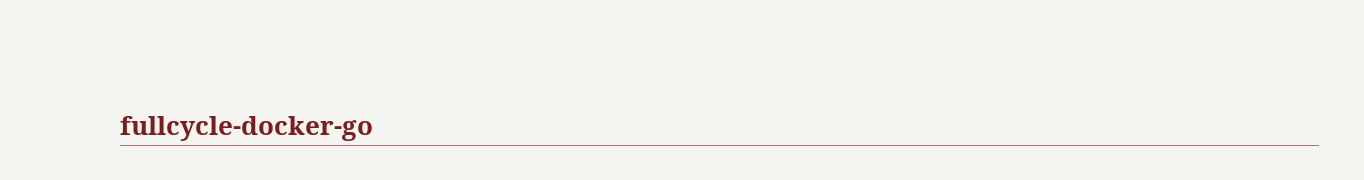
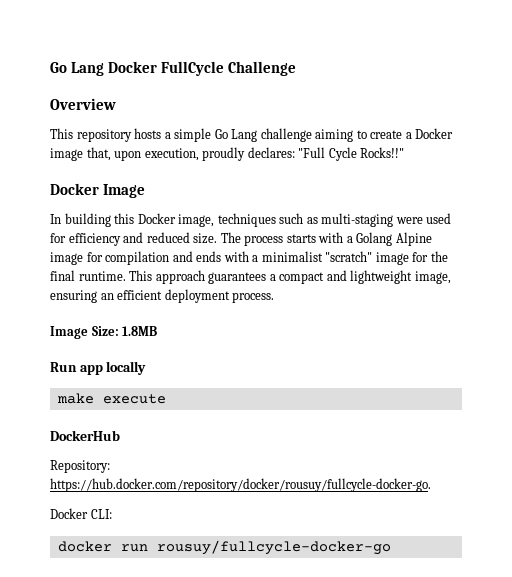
[120,116,373,141] fullcycle-docker-go -> [50,61,297,76] [50,98,116,110] [50,128,454,142] [50,147,405,161] [50,183,145,198] [50,213,452,227] [50,232,432,246] [50,251,448,265] [50,270,451,284] [50,289,275,303] [50,326,158,339] [50,361,147,375] [56,393,166,404] [50,430,120,441] [50,460,110,473] [50,478,431,492] [50,508,112,519] [57,540,391,555] Go Lang Docker FullCycle Challenge // Overview // This repository hosts a simple Go Lang challenge aiming to create a Docker image that, upon execution, proudly declares: "Full Cycle Rocks!!" // Docker Image // In building this Docker image, techniques such as multi-staging were used for efficiency and reduced size. The process starts with a Golang Alpine image for compilation and ends with a minimalist "scratch" image for the final runtime. This approach guarantees a compact and lightweight image, ensuring an efficient deployment process. // Image Size: 1.8MB // Run app locally // make execute // DockerHub // Repository: https://hub.docker.com/repository/docker/rousuy/fullcycle-docker-go. // Docker CLI: // docker run rousuy/fullcycle-docker-go

